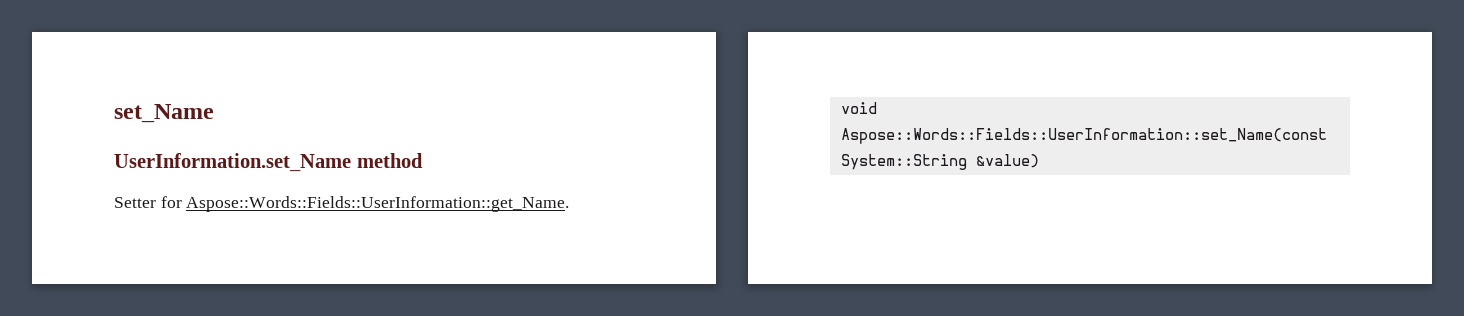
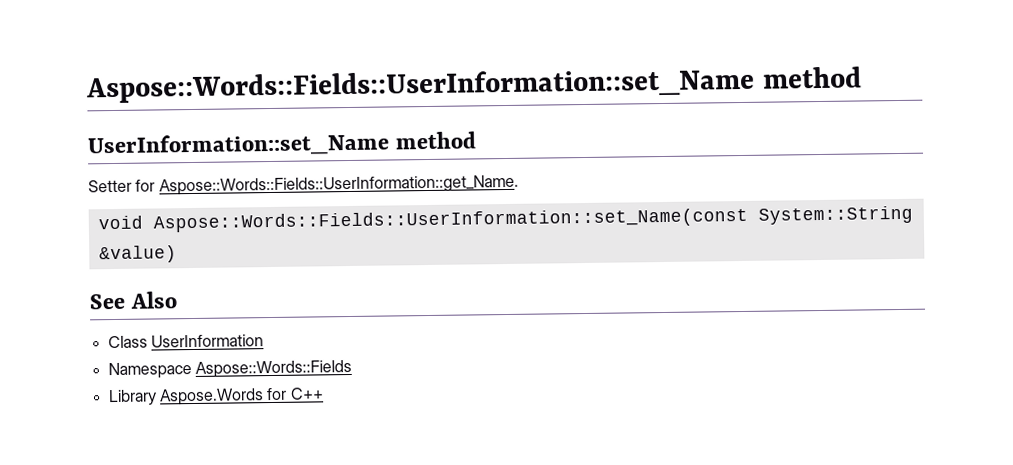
[114,104,214,123] [114,153,351,172] set_Name // UserInformation.set_Name -> [85,66,862,104] [87,132,389,158] Aspose::Words::Fields::UserInformation::set_Name method // UserInformation::set_Name
(1039, 161) none -> [89,291,177,310] [107,334,264,349] [107,359,352,380] [107,387,324,407] // See Also // Class UserInformation // Namespace Aspose::Words::Fields // Library Aspose.Words for C++

